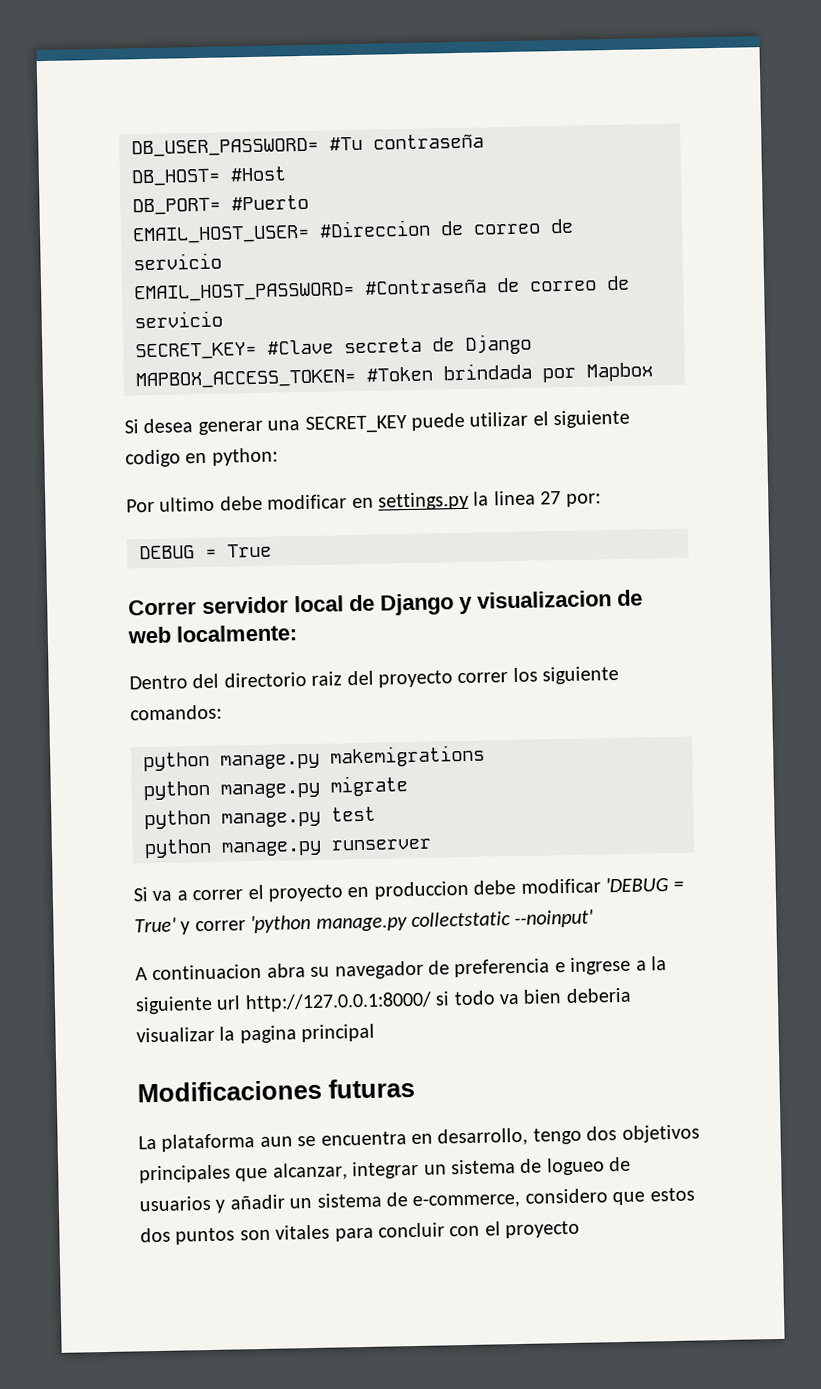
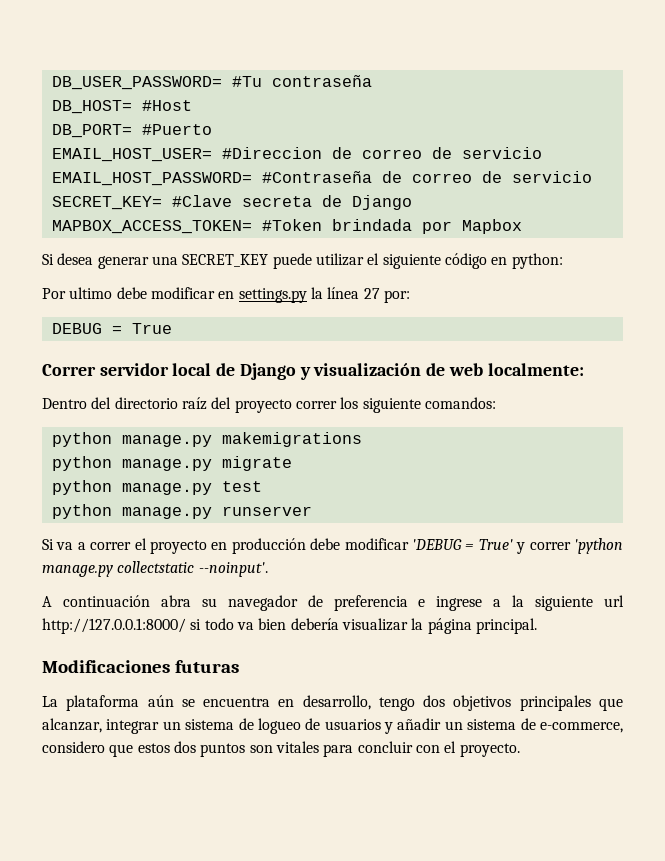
[125,449,181,468] codigo -> [444,253,487,269] código
[493,490,536,506] linea -> [327,287,360,299] línea
[477,590,612,609] visualizacion -> [313,363,422,376] visualización
[311,671,343,686] raiz -> [181,397,207,410] raíz
[373,880,469,900] produccion -> [231,538,306,554] producción
[514,909,595,929] --noinput' -> [198,562,268,577] --noinput'.
[152,963,263,981] continuacion -> [62,595,150,607] continuación
[565,987,631,1004] deberia -> [290,618,339,630] debería
[239,1023,376,1044] pagina principal -> [427,618,537,634] página principal.
[259,1136,293,1148] aun -> [147,695,174,707] aún
[505,1220,581,1239] proyecto -> [459,743,520,757] proyecto.

